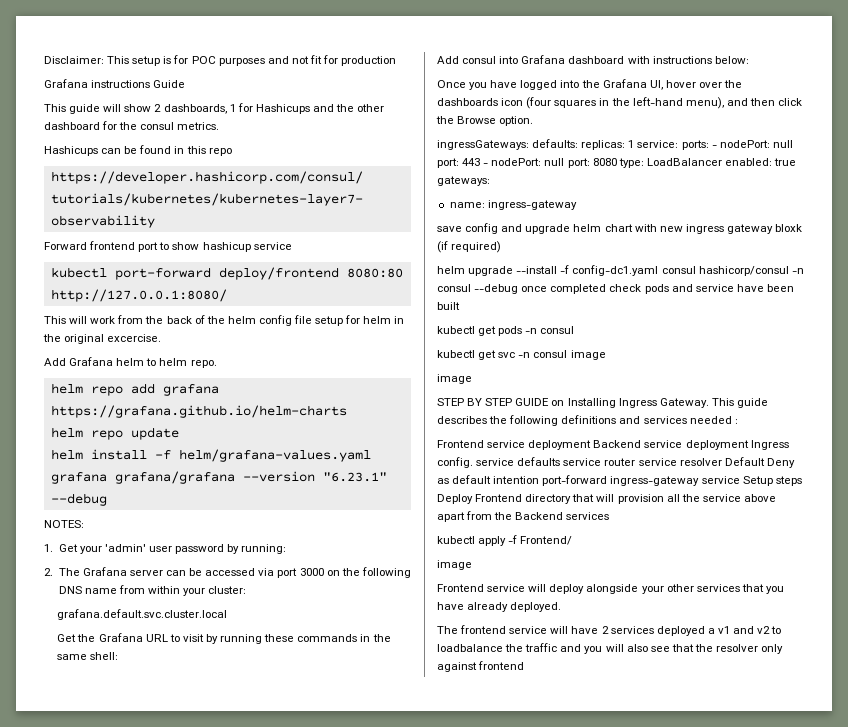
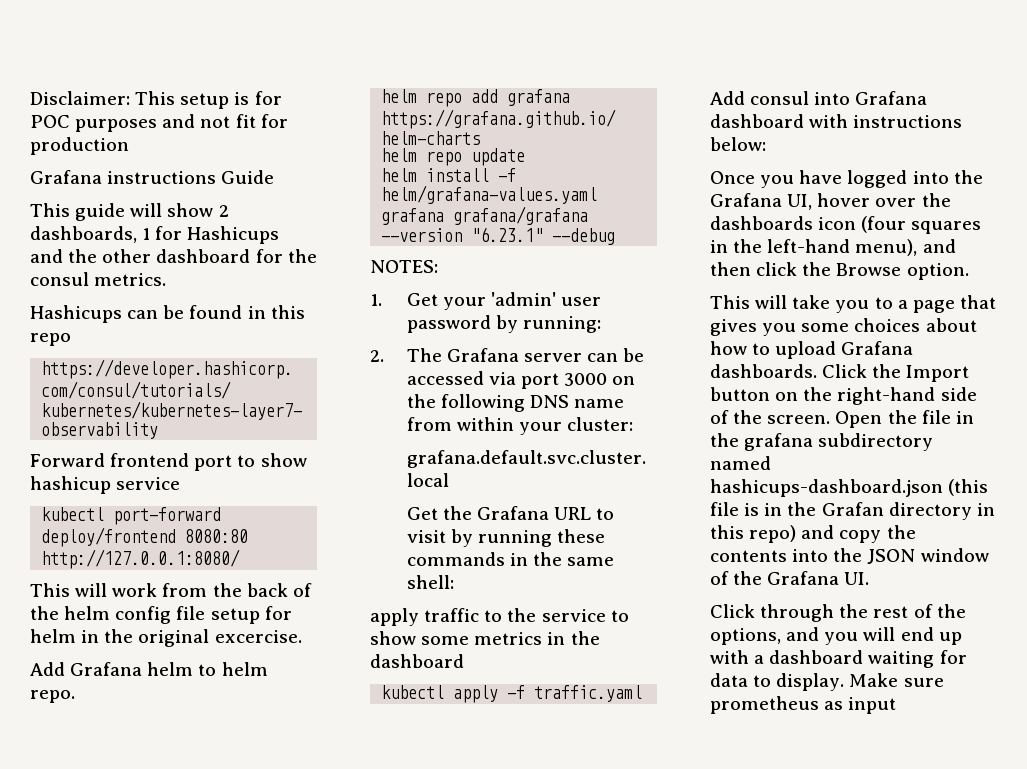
(119, 656) none -> [370,608,629,626] [370,631,600,645] [370,654,464,668] [381,685,643,703] // apply traffic to the service to show some metrics in the dashboard // kubectl apply -f traffic.yaml
[437,139,793,150] [437,158,797,168] [437,176,490,186] [449,200,577,210] [437,223,803,234] [437,241,502,253] [437,265,804,276] [437,284,794,294] [437,302,460,310] [437,326,575,336] [437,350,606,360] [437,374,472,384] [437,398,768,408] [437,415,738,426] [437,440,789,450] [437,457,795,468] [437,475,802,486] [437,494,776,504] [437,511,610,522] [437,535,573,546] [437,560,472,570] [437,584,784,594] [437,602,562,612] [437,625,782,636] [437,643,784,654] [437,661,525,672] ingressGateways: defaults: replicas: 1 service: ports: - nodePort: null port: 443 - nodePort: null port: 8080 type: LoadBalancer enabled: true gateways: // name: ingress-gateway // save config and upgrade helm chart with new ingress gateway bloxk (if required) // helm upgrade --install -f config-dc1.yaml consul hashicorp/consul -n consul --debug once completed check pods and service have been built // kubectl get pods -n consul // kubectl get svc -n consul image // image // STEP BY STEP GUIDE on Installing Ingress Gateway. This guide describes the following definitions and services needed : // Frontend service deployment Backend service deployment Ingress config. service defaults service router service resolver Default Deny as default intention port-forward ingress-gateway service Setup steps Deploy Frontend directory that will provision all the service above apart from the Backend services // kubectl apply -f Frontend/ // image // Frontend service will deploy alongside your other services that you have already deployed. // The frontend service will have 2 services deployed a v1 and v2 to loadbalance the traffic and you will also see that the resolver only against frontend -> [710,295,996,313] [710,318,977,336] [710,341,914,359] [710,364,970,382] [710,387,977,405] [710,410,974,428] [710,433,934,451] [710,456,771,470] [710,479,989,497] [710,502,995,520] [710,525,916,543] [710,548,989,564] [710,571,870,585] [710,604,966,622] [710,627,962,645] [710,650,967,668] [710,673,944,691] [710,696,897,714] This will take you to a page that gives you some choices about how to upload Grafana dashboards. Click the Import button on the right-hand side of the screen. Open the file in the grafana subdirectory named hashicups-dashboard.json (this file is in the Grafan directory in this repo) and copy the contents into the JSON window of the Grafana UI. // Click through the rest of the options, and you will end up with a dashboard waiting for data to display. Make sure prometheus as input

